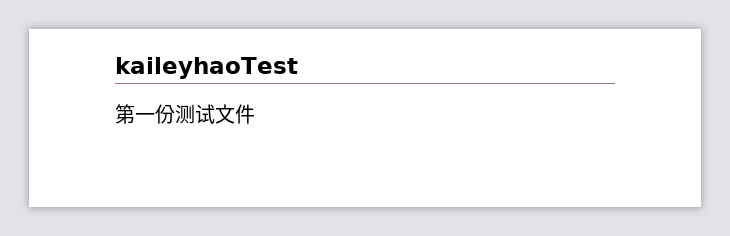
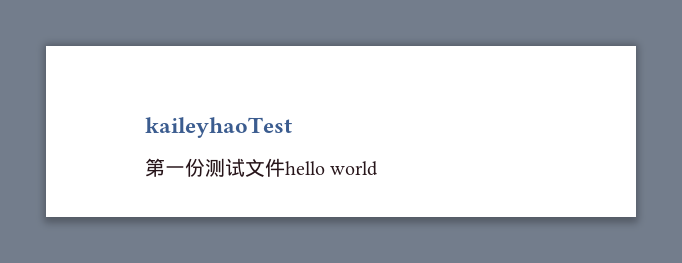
(255, 114) none -> [285,161,379,176] hello world

